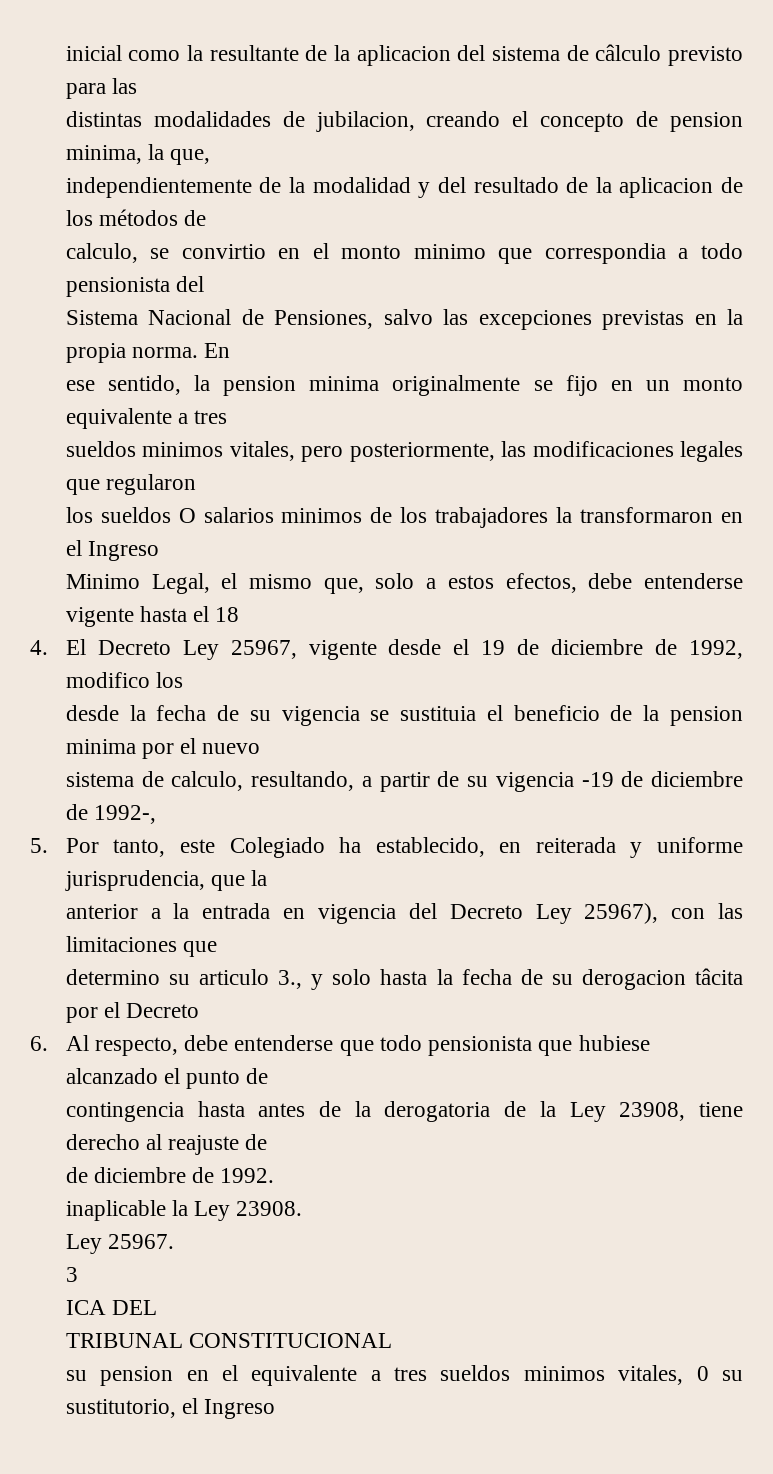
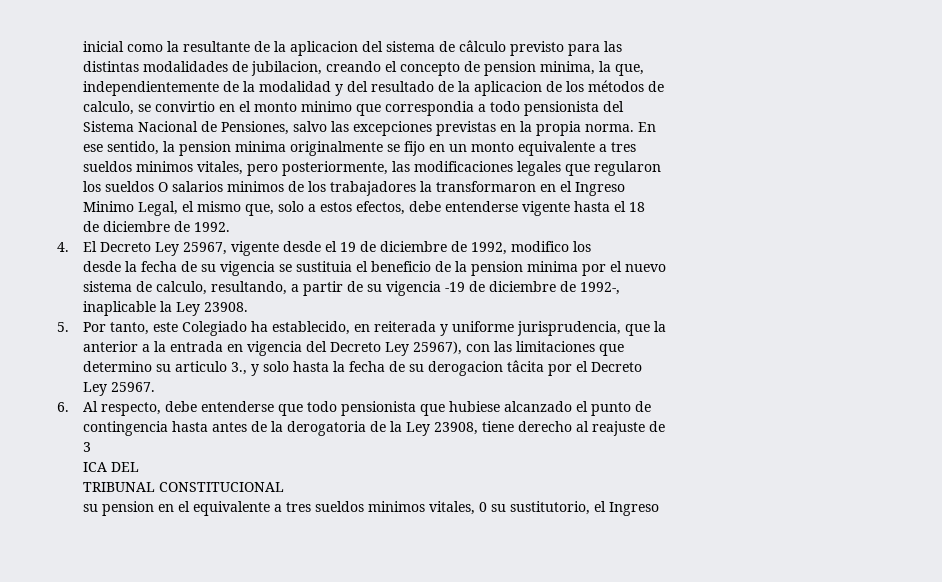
(240, 614) none -> [83,221,231,232] // de diciembre de 1992.
(157, 814) none -> [83,301,249,316] // inaplicable la Ley 23908.
(200, 1010) none -> [83,382,156,396] // Ley 25967.
[65,1167,275,1183] [65,1200,303,1221] [65,1234,175,1254] // de diciembre de 1992. // inaplicable la Ley 23908. // Ley 25967. -> (666, 426) none

